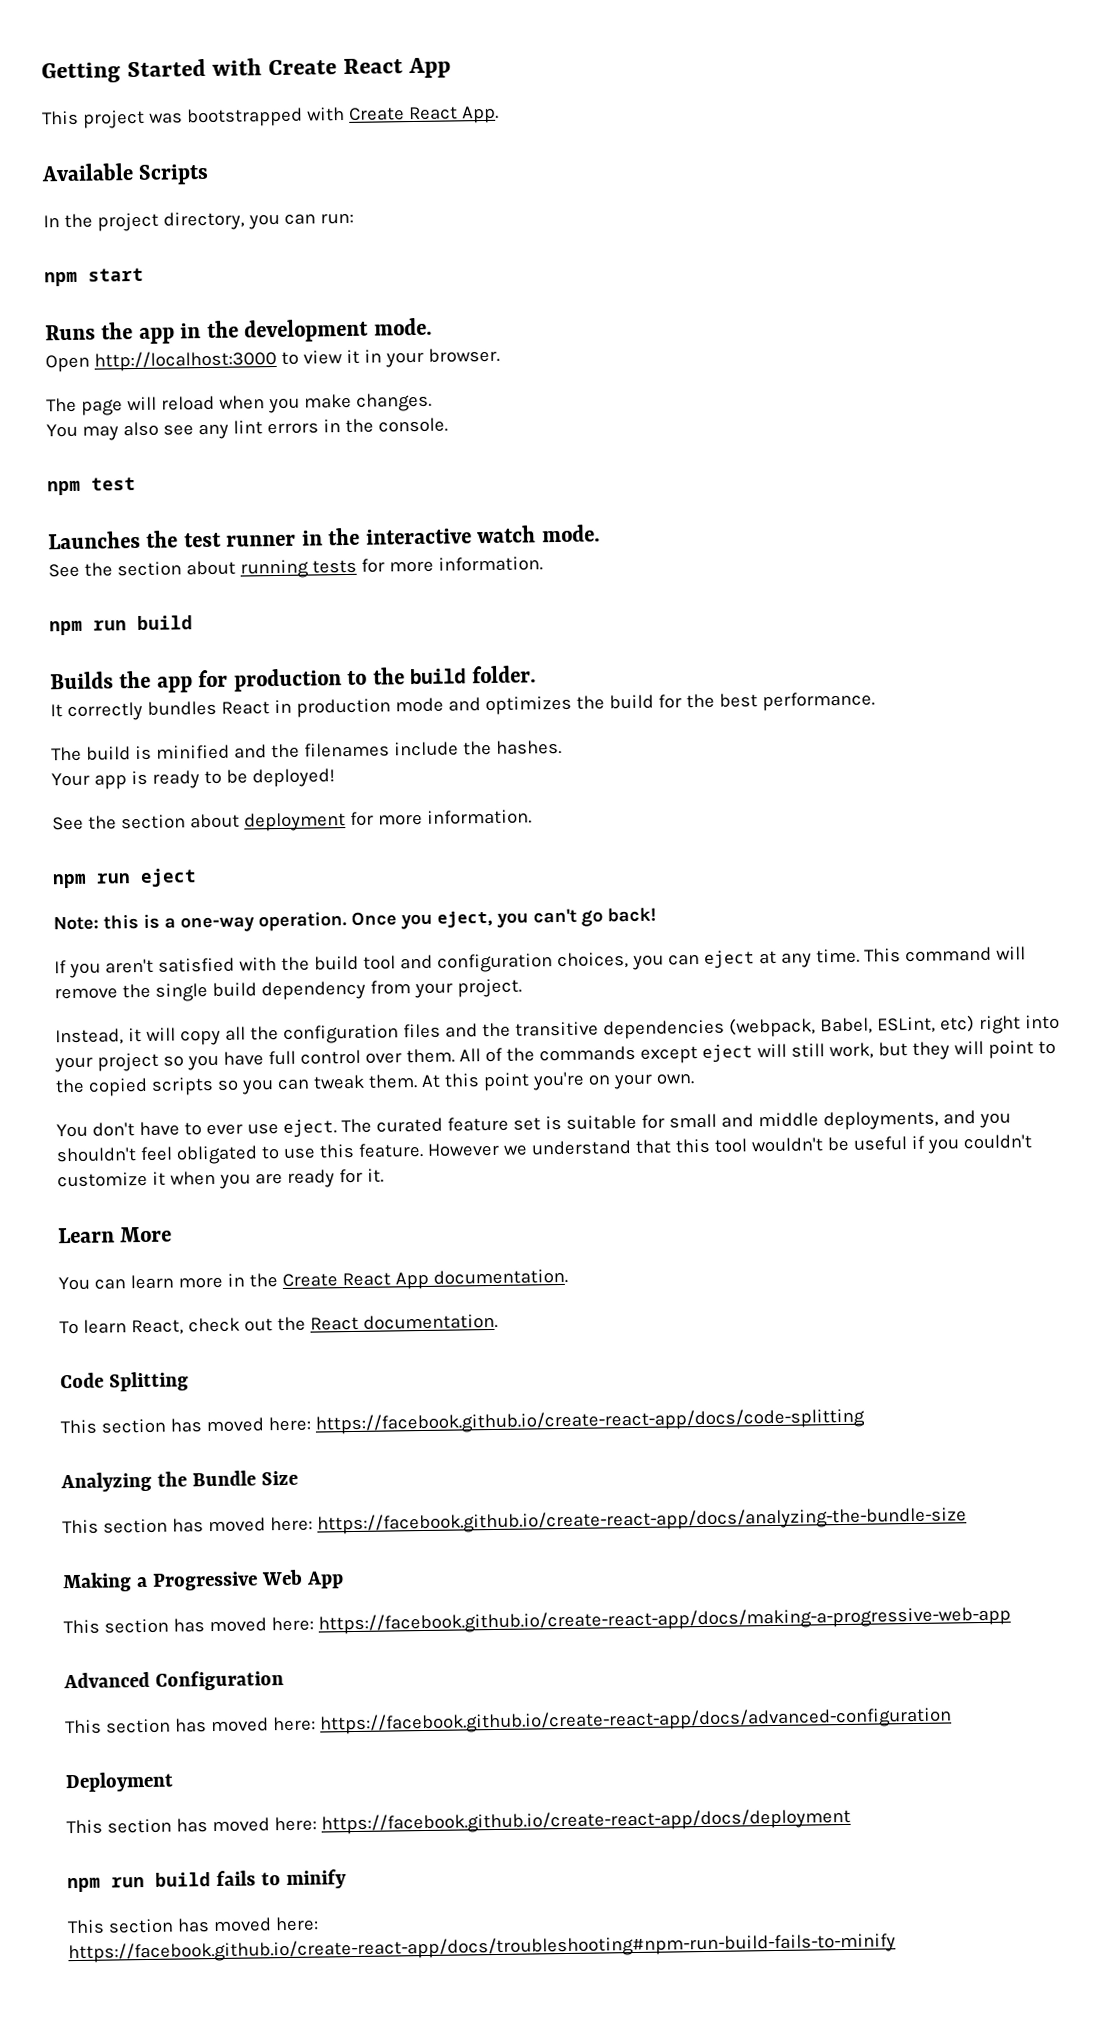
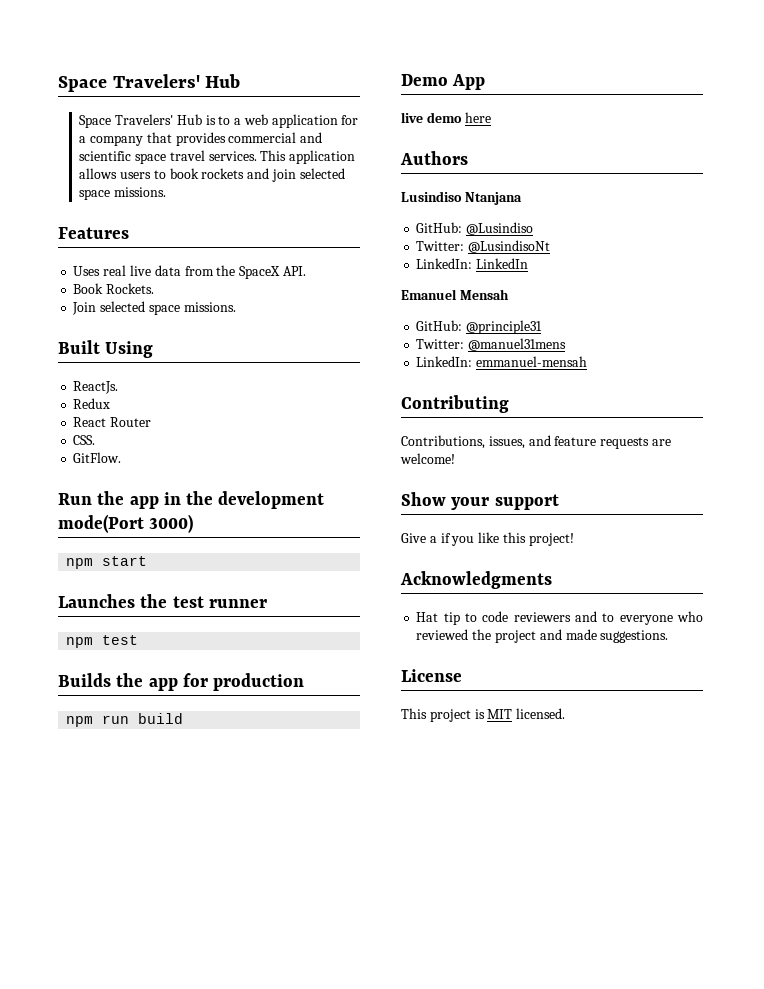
[41,57,452,84] [42,105,499,129] [41,163,210,185] [43,211,354,232] [44,267,144,287] [45,324,96,341] Getting Started with Create React App // This project was bootstrapped with Create React App. // Available Scripts // In the project directory, you can run: // npm start // Runs -> [58,74,241,92] [79,114,359,128] [79,132,323,146] [79,150,356,164] [79,168,345,182] [79,187,167,200] [58,227,129,239] [73,265,306,279] [73,283,155,294] [72,301,236,315] [58,340,154,358] [73,381,119,394] [73,398,111,409] [73,417,152,427] [73,435,96,445] [73,452,122,463] [58,493,92,505] Space Travelers' Hub // Space Travelers' Hub is to a web application for a company that provides commercial and scientific space travel services. This application allows users to book rockets and join selected space missions. // Features // Uses real live data from the SpaceX API. // Book Rockets. // Join selected space missions. // Built Using // ReactJs. // Redux // React Router // CSS. // GitFlow. // Run
[373,317,432,336] [45,347,500,373] [46,392,432,416] [46,417,448,441] [47,477,136,496] mode. // Open http://localhost:3000 to view it in your browser. // The page will reload when you make changes. // You may also see any lint errors in the console. // npm test -> [58,514,194,533] [66,556,148,569] mode(Port 3000) // npm start
[301,524,600,546] [48,556,543,579] [49,615,193,636] in the interactive watch mode. // See the section about running tests for more information. // npm run build -> [66,635,139,648] // npm test
[347,665,536,686] [50,691,875,722] [51,739,562,762] [51,768,335,790] [52,809,532,832] [52,868,197,889] [53,907,656,933] [54,946,1026,979] [54,978,522,1002] [55,1014,1060,1046] [54,1040,1056,1073] [55,1071,695,1097] [56,1110,1011,1138] [56,1134,1032,1165] [57,1168,384,1189] [58,1226,173,1244] [58,1268,568,1291] [59,1313,498,1336] [60,1371,189,1392] [60,1407,865,1435] [60,1470,298,1493] [62,1506,967,1535] [62,1569,344,1593] [63,1605,1011,1635] [63,1670,284,1691] [65,1706,952,1735] [65,1771,174,1793] [66,1807,851,1835] [67,1869,347,1893] [67,1916,319,1935] [68,1932,896,1964] to the build folder. // It correctly bundles React in production mode and optimizes the build for the best performance. // The build is minified and the filenames include the hashes. // Your app is ready to be deployed! // See the section about deployment for more information. // npm run eject // Note: this is a one-way operation. Once you eject, you can't go back! // If you aren't satisfied with the build tool and configuration choices, you can eject at any time. This command will remove the single build dependency from your project. // Instead, it will copy all the configuration files and the transitive dependencies (webpack, Babel, ESLint, etc) right into your project so you have full control over them. All of the commands except eject will still work, but they will point to the copied scripts so you can tweak them. At this point you're on your own. // You don't have to ever use eject. The curated feature set is suitable for small and middle deployments, and you shouldn't feel obligated to use this feature. However we understand that this tool wouldn't be useful if you couldn't customize it when you are ready for it. // Learn More // You can learn more in the Create React App documentation. // To learn React, check out the React documentation. // Code Splitting // This section has moved here: https://facebook.github.io/create-react-app/docs/code-splitting // Analyzing the Bundle Size // This section has moved here: https://facebook.github.io/create-react-app/docs/analyzing-the-bundle-size // Making a Progressive Web App // This section has moved here: https://facebook.github.io/create-react-app/docs/making-a-progressive-web-app // Advanced Configuration // This section has moved here: https://facebook.github.io/create-react-app/docs/advanced-configuration // Deployment // This section has moved here: https://facebook.github.io/create-react-app/docs/deployment // npm run build fails to minify // This section has moved here: https://facebook.github.io/create-react-app/docs/troubleshooting#npm-run-build-fails-to-minify -> [66,713,184,727] [401,74,486,90] [401,112,491,123] [400,151,468,165] [401,191,522,205] [416,222,534,235] [416,240,551,253] [416,258,529,269] [401,289,509,300] [416,320,543,334] [416,338,567,351] [416,356,588,367] [401,395,509,413] [401,435,671,449] [400,453,455,464] [401,492,559,510] [401,532,574,546] [400,571,552,589] [416,611,703,625] [416,629,669,643] [401,669,462,682] [401,708,566,722] // npm run build // Demo App // live demo here // Authors // Lusindiso Ntanjana // GitHub: @Lusindiso // Twitter: @LusindisoNt // LinkedIn: LinkedIn // Emanuel Mensah // GitHub: @principle31 // Twitter: @manuel31mens // LinkedIn: emmanuel-mensah // Contributing // Contributions, issues, and feature requests are welcome! // Show your support // Give a if you like this project! // Acknowledgments // Hat tip to code reviewers and to everyone who reviewed the project and made suggestions. // License // This project is MIT licensed.

